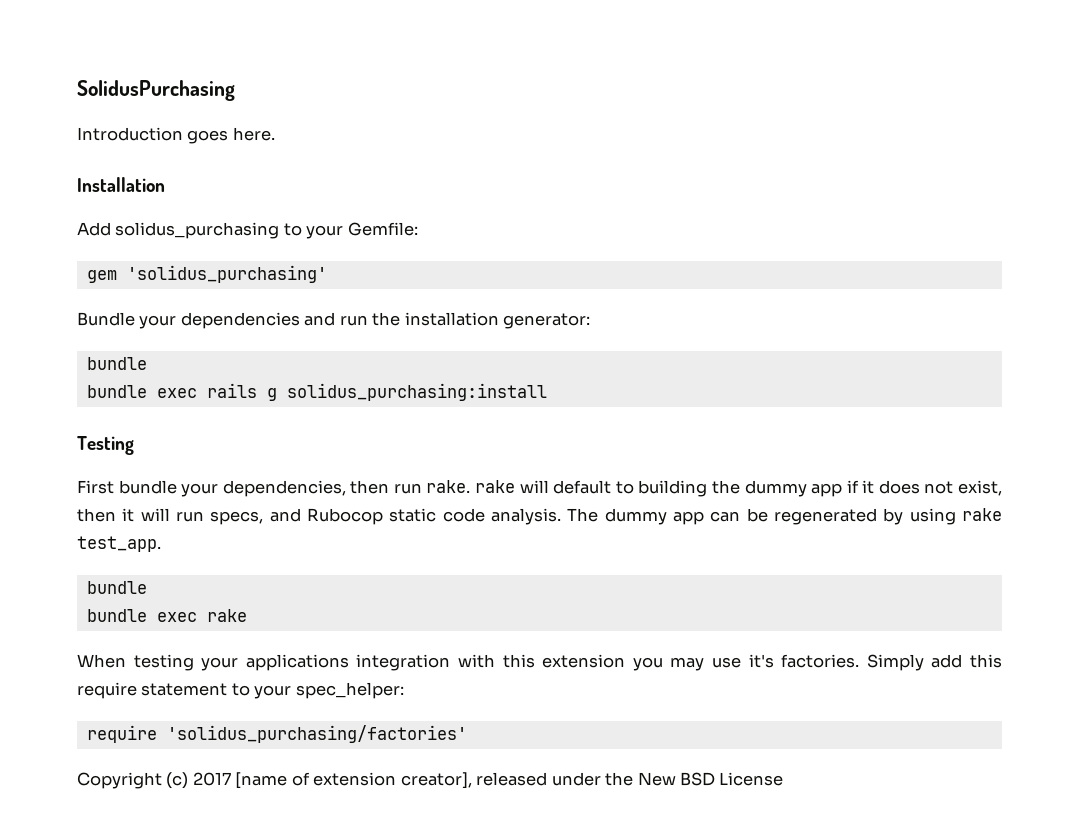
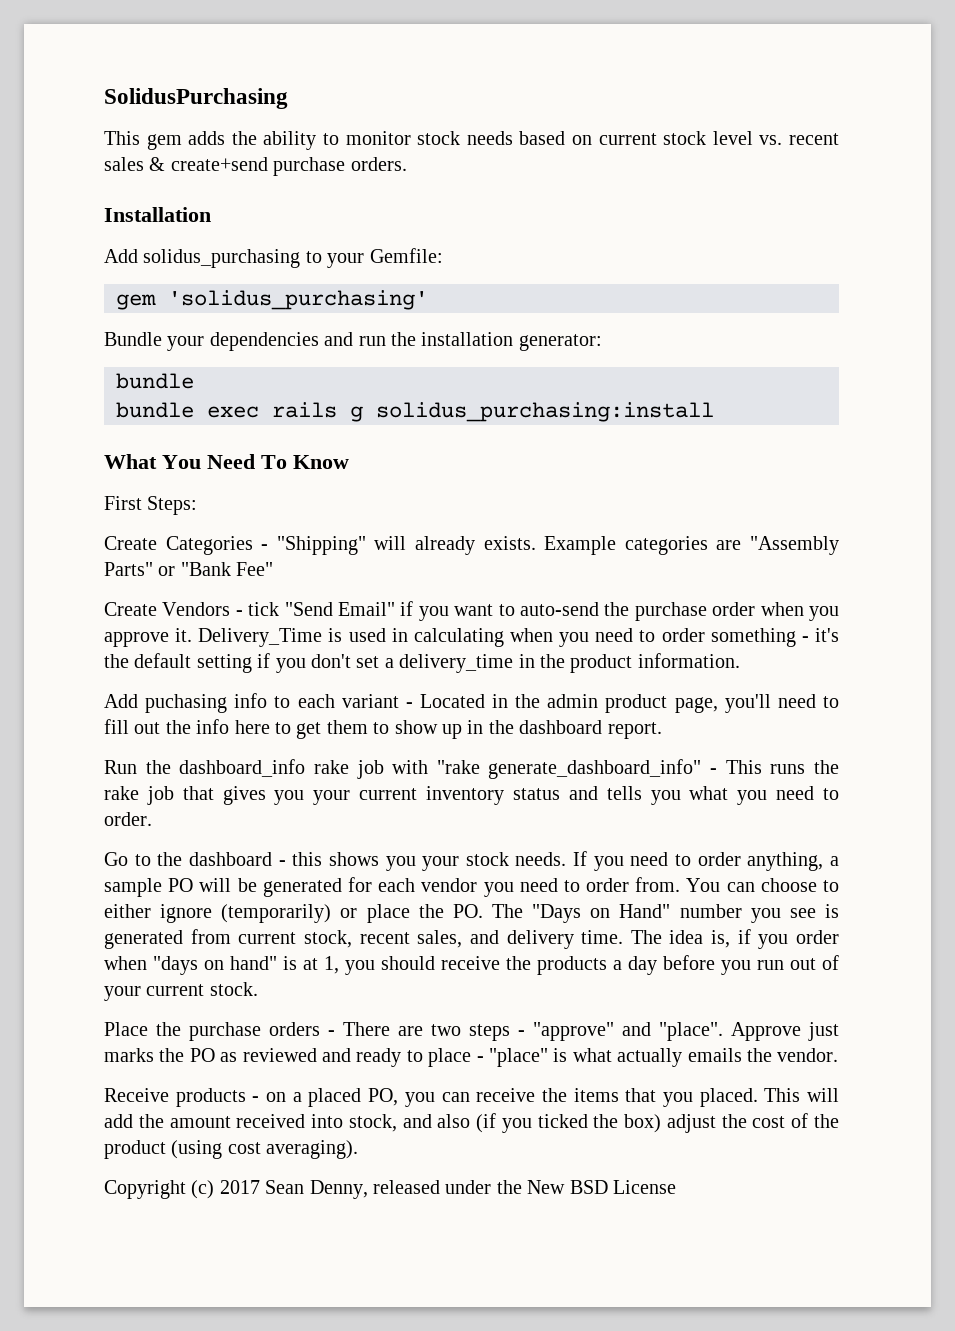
[77,127,275,144] Introduction goes here. -> [104,131,840,150] [104,157,407,176] This gem adds the ability to monitor stock needs based on current stock level vs. recent sales & create+send purchase orders.
[77,436,134,455] [77,480,1002,497] [77,508,1003,525] [77,536,161,552] [86,581,147,594] [86,609,247,622] [77,654,1003,671] [77,682,404,699] [86,725,467,743] Testing // First bundle your dependencies, then run rake. rake will default to building the dummy app if it does not exist, then it will run specs, and Rubocop static code analysis. The dummy app can be regenerated by using rake test_app. // bundle // bundle exec rake // When testing your applications integration with this extension you may use it's factories. Simply add this require statement to your spec_helper: // require 'solidus_purchasing/factories' -> [104,454,349,469] [104,496,198,515] [104,536,840,555] [104,562,274,576] [104,601,839,621] [104,628,839,647] [104,653,740,673] [104,693,839,713] [104,719,662,739] [104,759,839,779] [104,786,840,805] [104,812,152,826] [104,851,839,871] [104,877,839,897] [104,904,839,923] [104,929,839,949] [104,955,839,975] [104,982,258,1001] [104,1022,839,1041] [104,1048,839,1067] [104,1088,839,1107] [104,1113,839,1133] [104,1140,359,1159] What You Need To Know // First Steps: // Create Categories - "Shipping" will already exists. Example categories are "Assembly Parts" or "Bank Fee" // Create Vendors - tick "Send Email" if you want to auto-send the purchase order when you approve it. Delivery_Time is used in calculating when you need to order something - it's the default setting if you don't set a delivery_time in the product information. // Add puchasing info to each variant - Located in the admin product page, you'll need to fill out the info here to get them to show up in the dashboard report. // Run the dashboard_info rake job with "rake generate_dashboard_info" - This runs the rake job that gives you your current inventory status and tells you what you need to order. // Go to the dashboard - this shows you your stock needs. If you need to order anything, a sample PO will be generated for each vendor you need to order from. You can choose to either ignore (temporarily) or place the PO. The "Days on Hand" number you see is generated from current stock, recent sales, and delivery time. The idea is, if you order when "days on hand" is at 1, you should receive the products a day before you run out of your current stock. // Place the purchase orders - There are two steps - "approve" and "place". Approve just marks the PO as reviewed and ready to place - "place" is what actually emails the vendor. // Receive products - on a placed PO, you can receive the items that you placed. This will add the amount received into stock, and also (if you ticked the box) adjust the cost of the product (using cost averaging).
[235,772,472,789] [name of extension creator], -> [265,1180,368,1199] Sean Denny,

